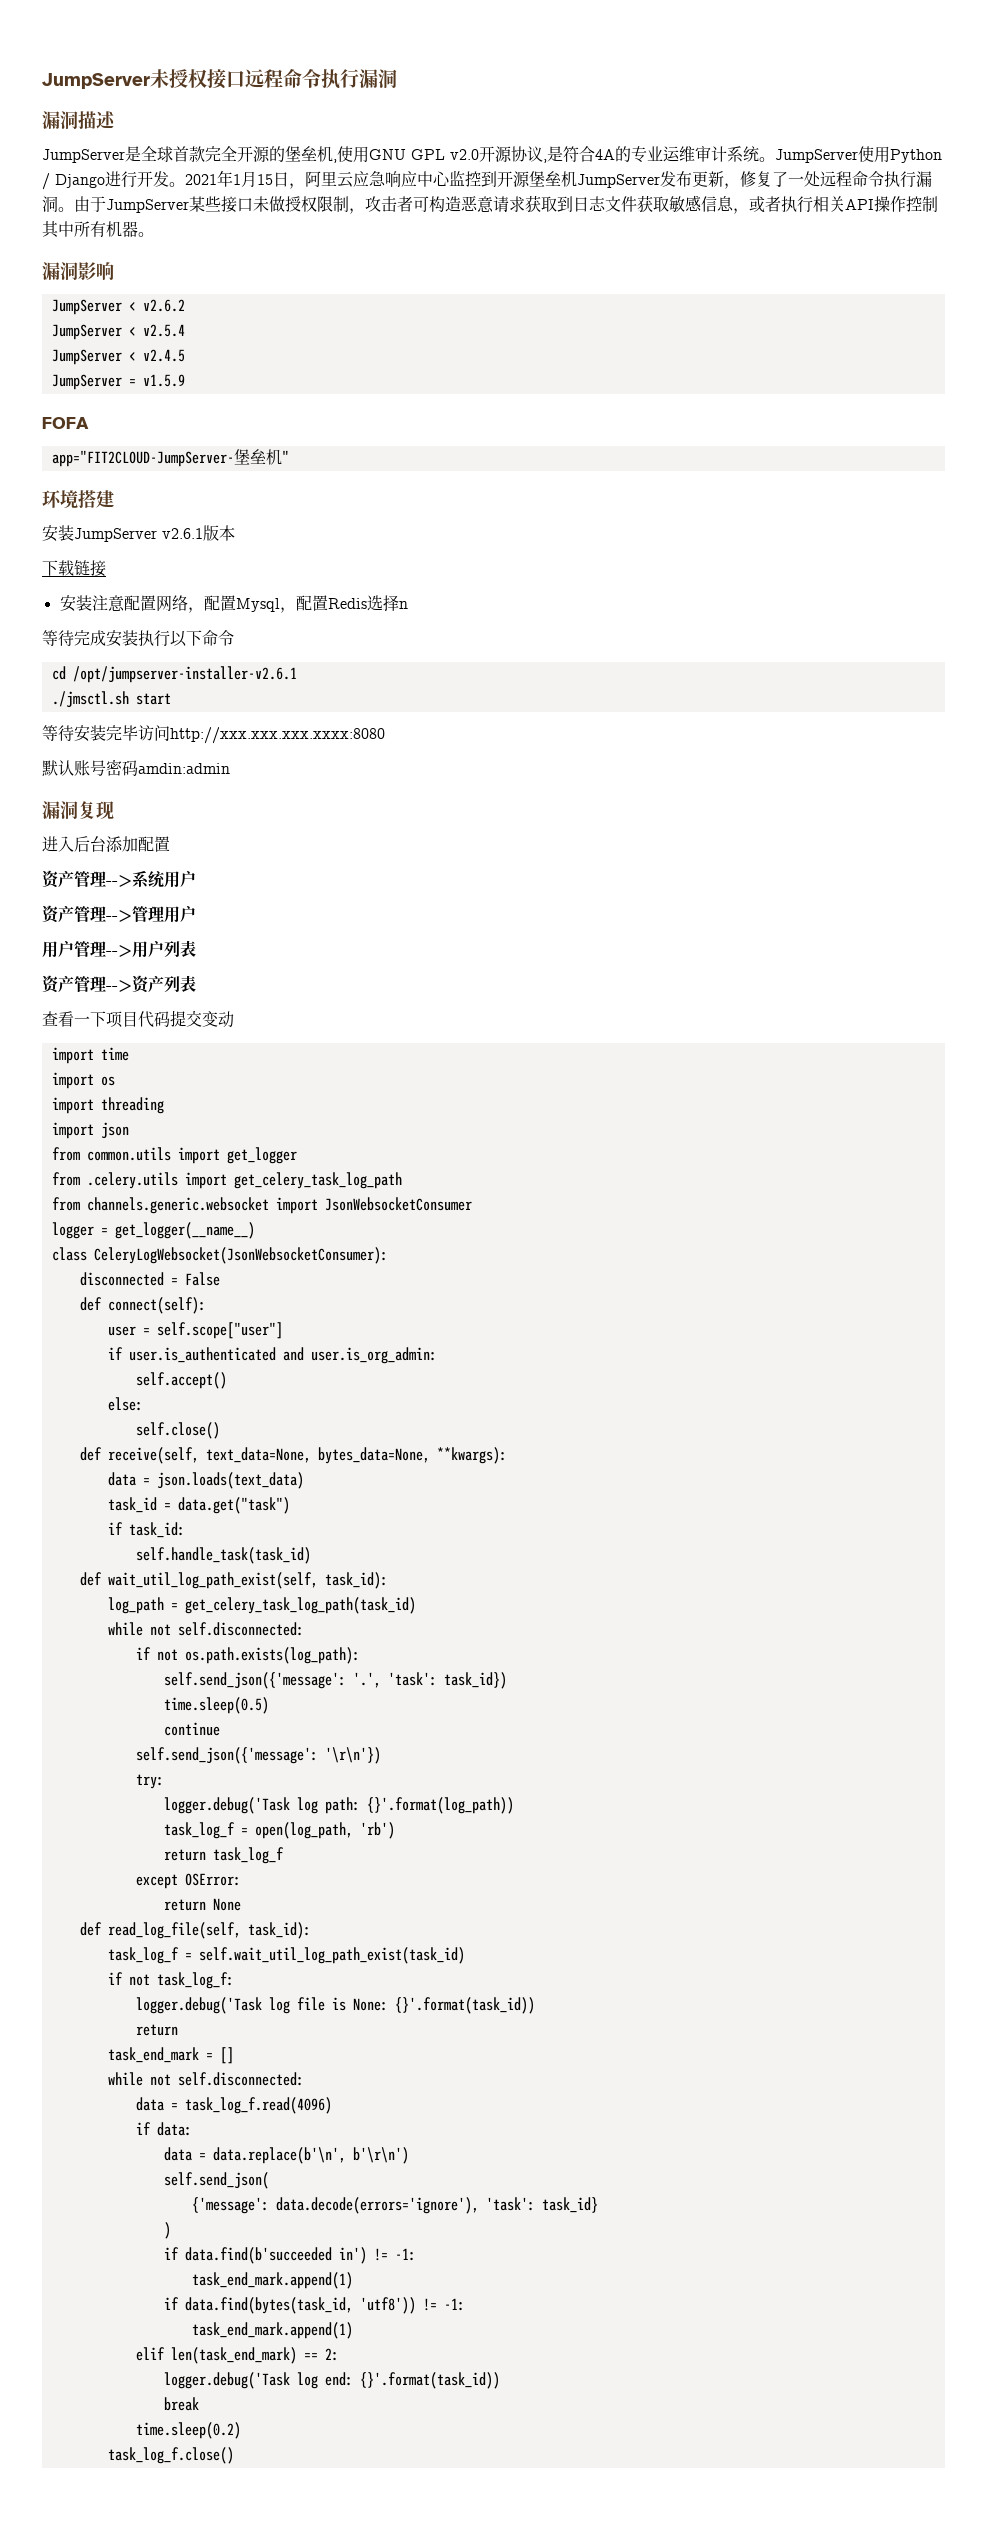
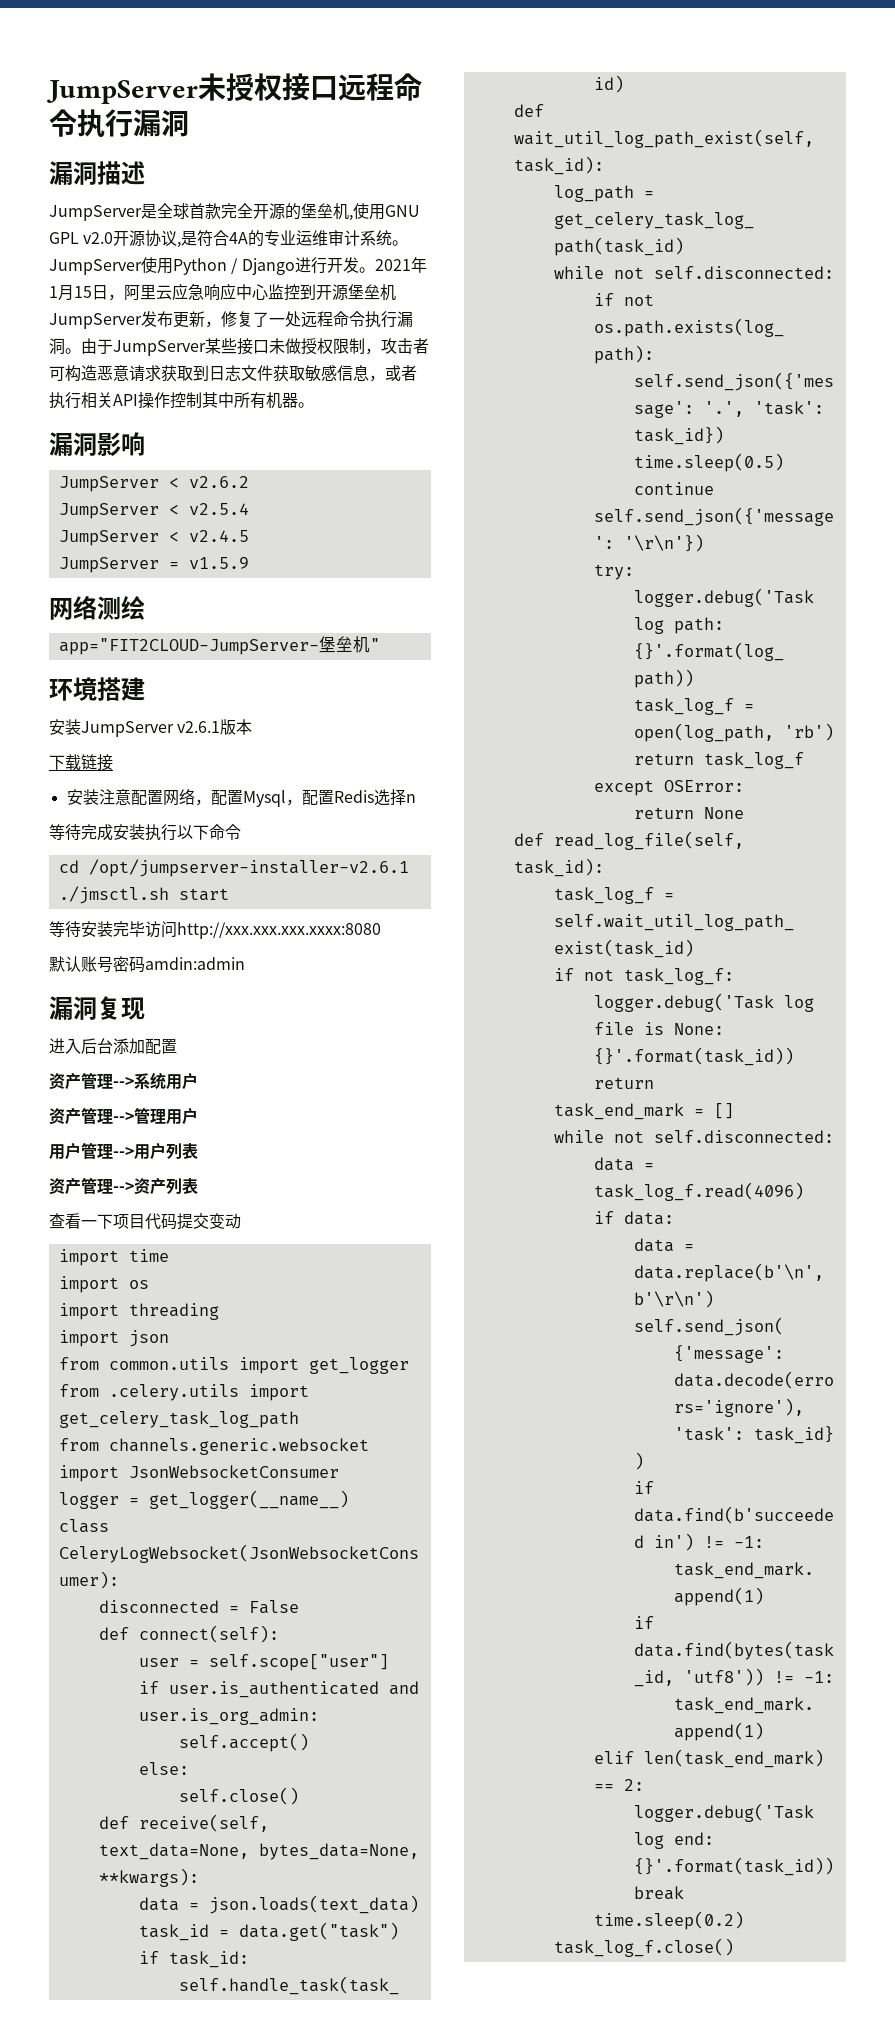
[42,417,89,429] FOFA -> [49,595,145,620] 网络测绘

